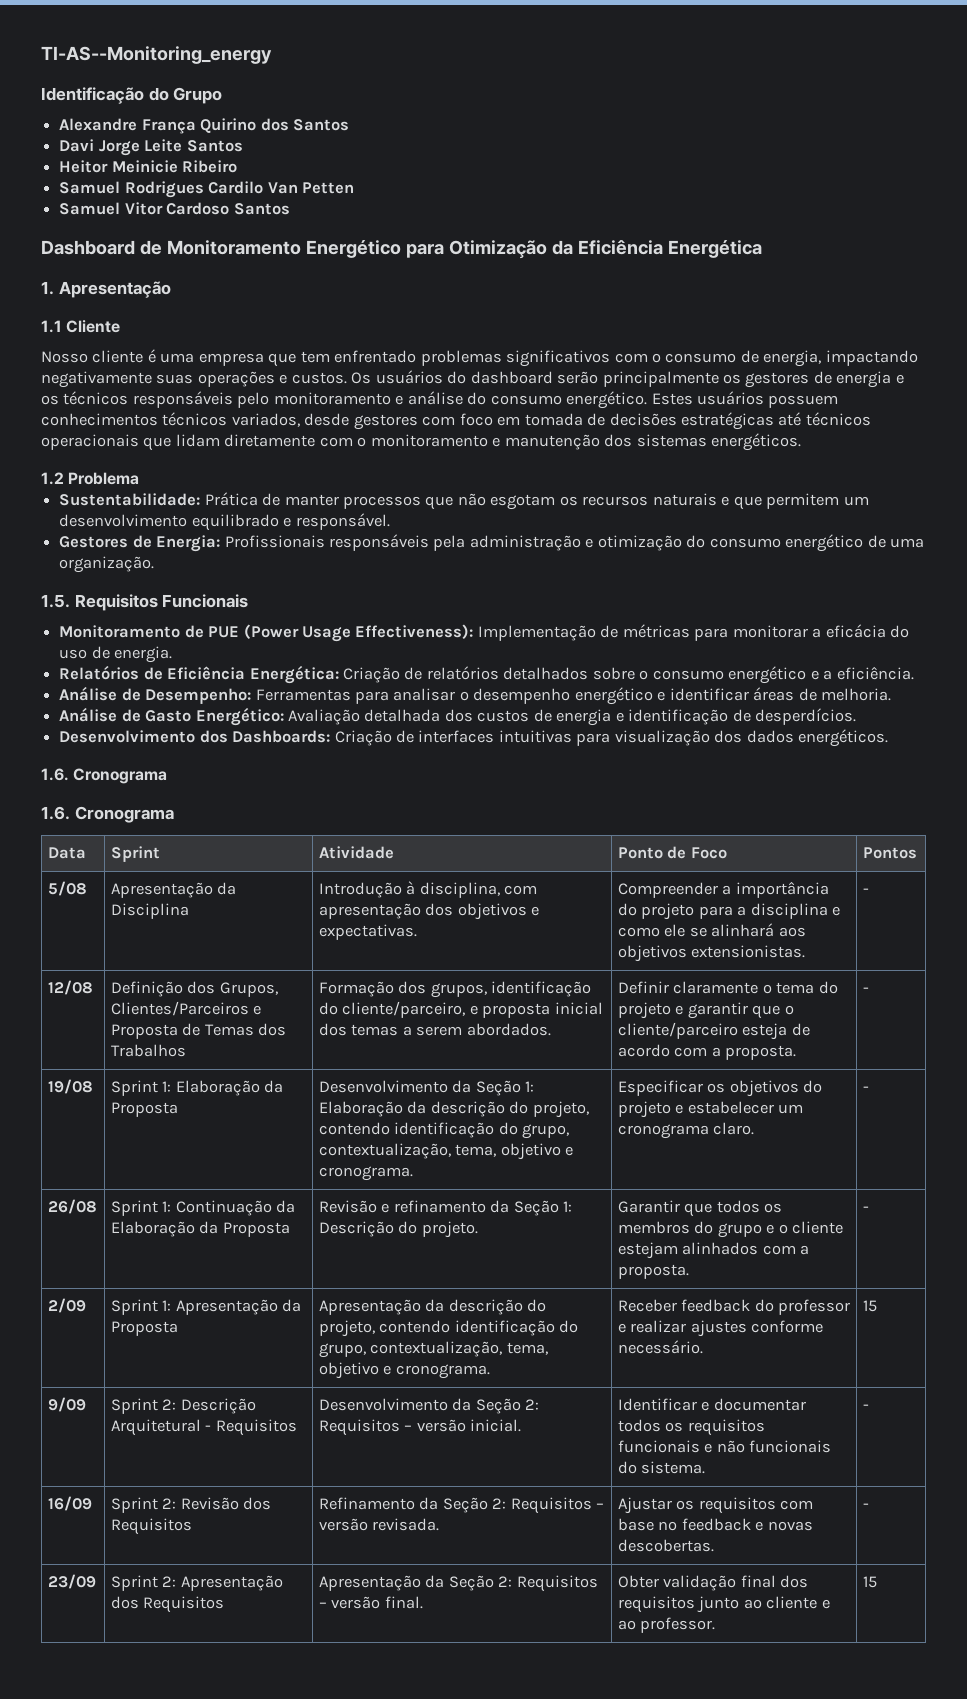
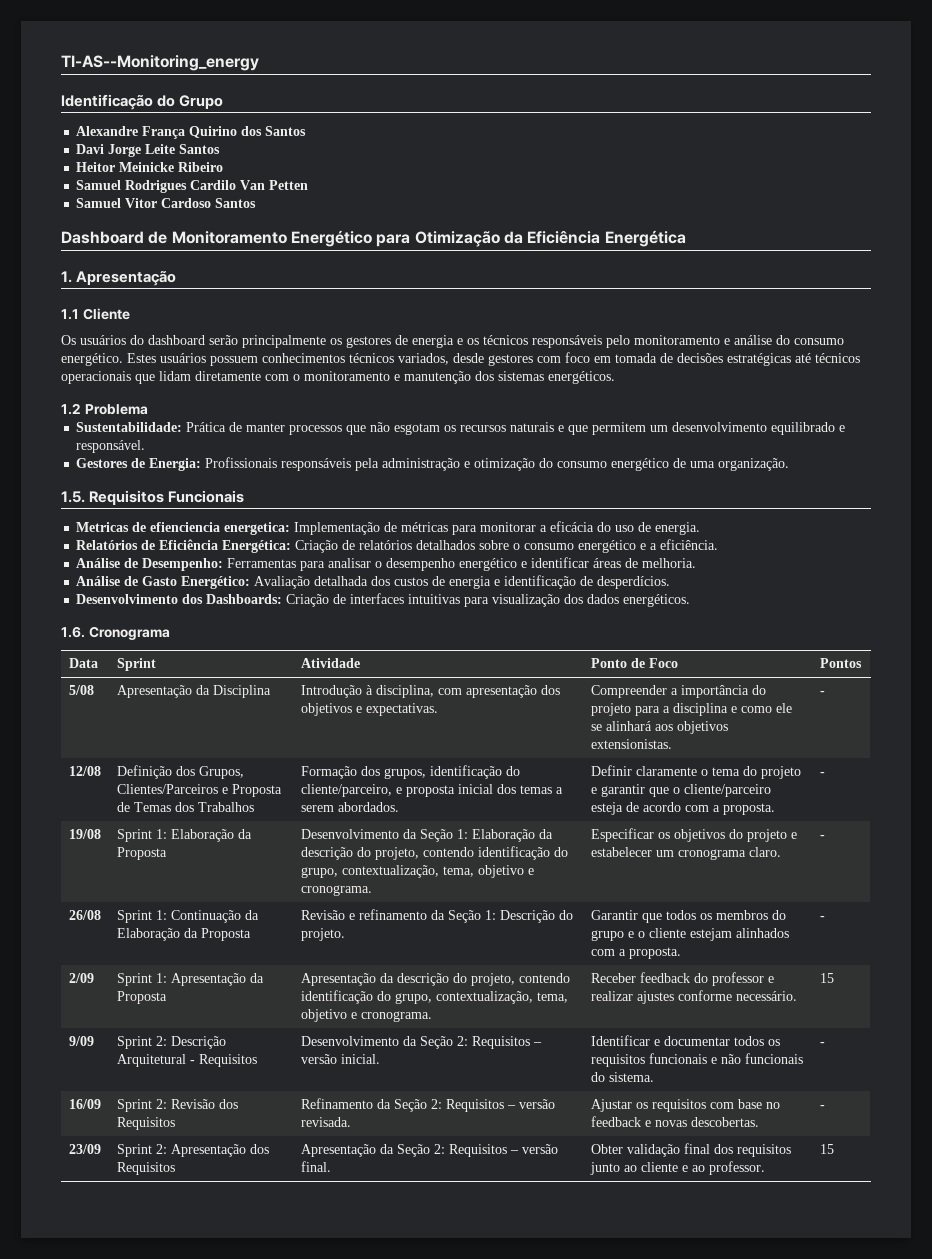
[111,160,178,173] Meinicie -> [119,162,175,172] Meinicke
[41,349,918,367] [41,371,347,388] Nosso cliente é uma empresa que tem enfrentado problemas significativos com o consumo de energia, impactando negativamente suas operações e custos. -> (130, 314) none
[59,624,474,642] Monitoramento de PUE (Power Usage Effectiveness): -> [76,522,291,535] Metricas de efienciencia energetica:
[41,806,174,823] // 1.6. Cronograma -> (170, 633) none

